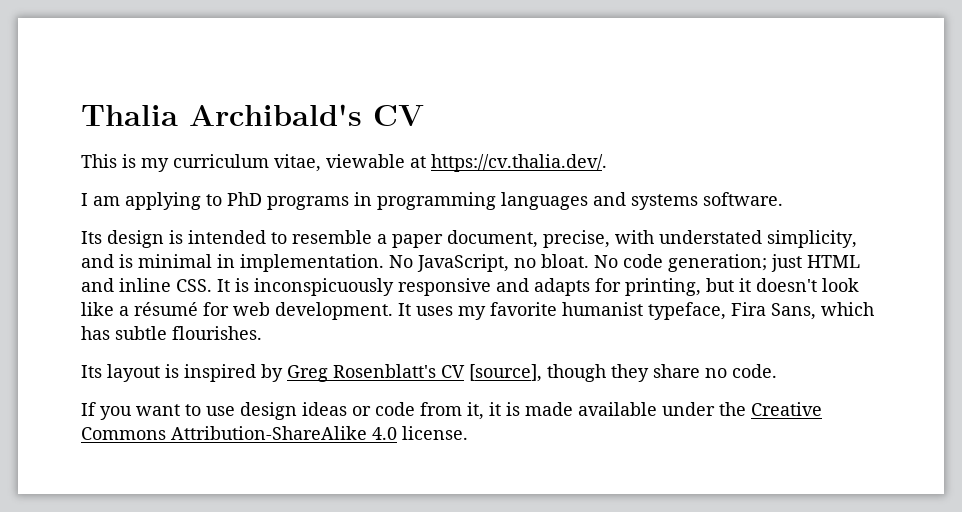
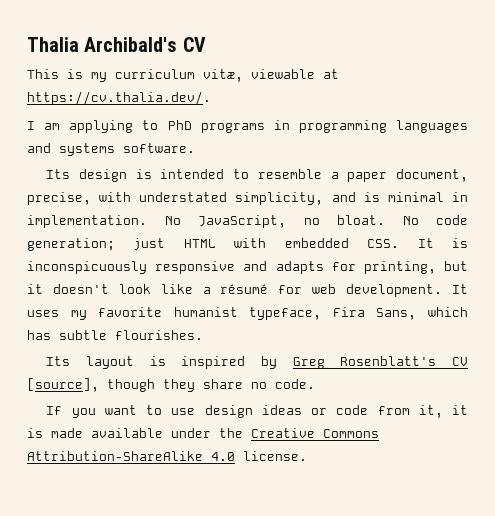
[274,154,321,172] vitae, -> [203,69,243,82] vitæ,
[81,278,171,292] and inline -> [234,238,349,248] with embedded

